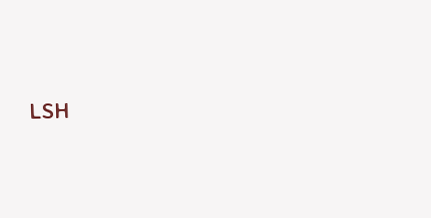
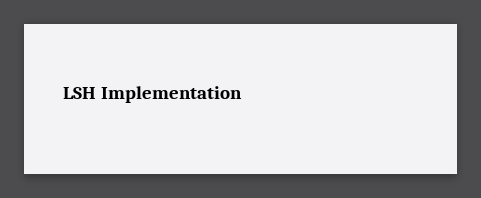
(70, 110) none -> [101,86,243,103] Implementation

